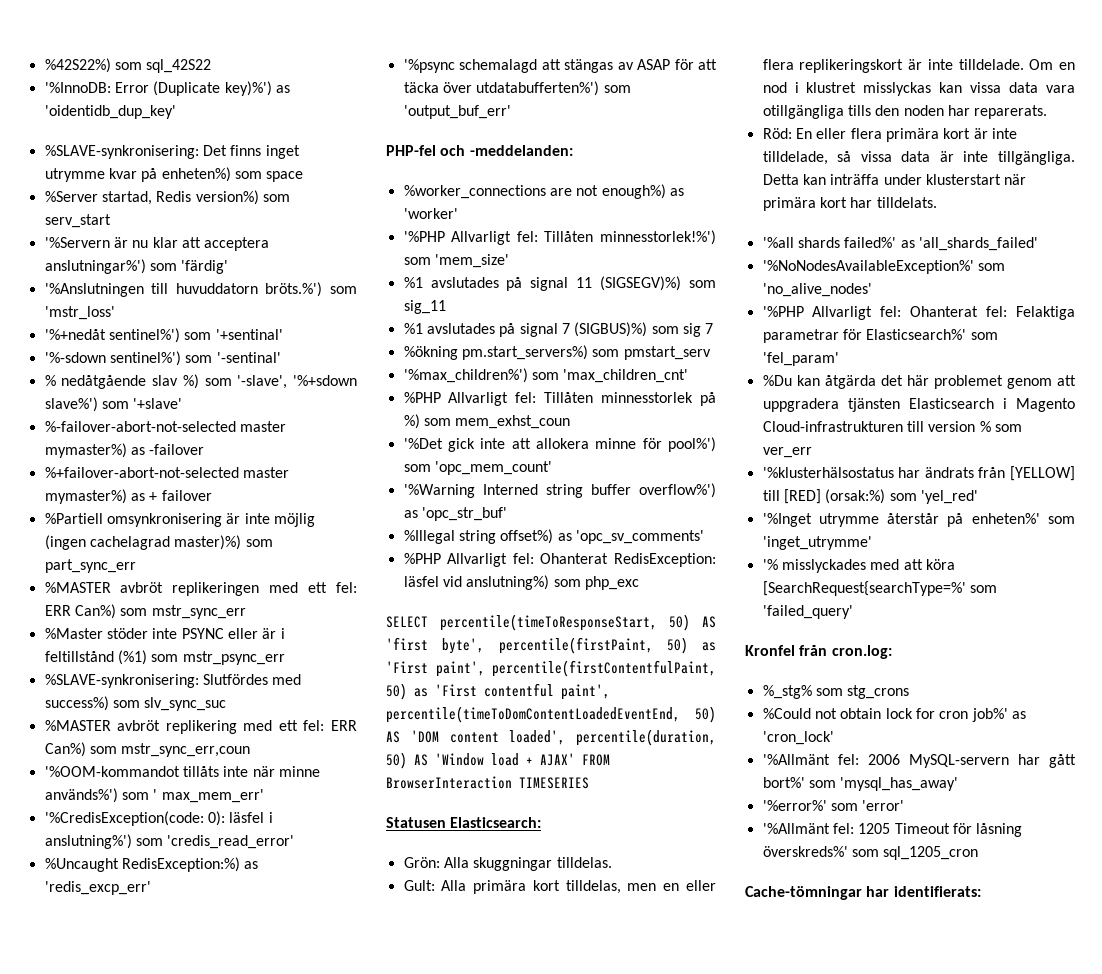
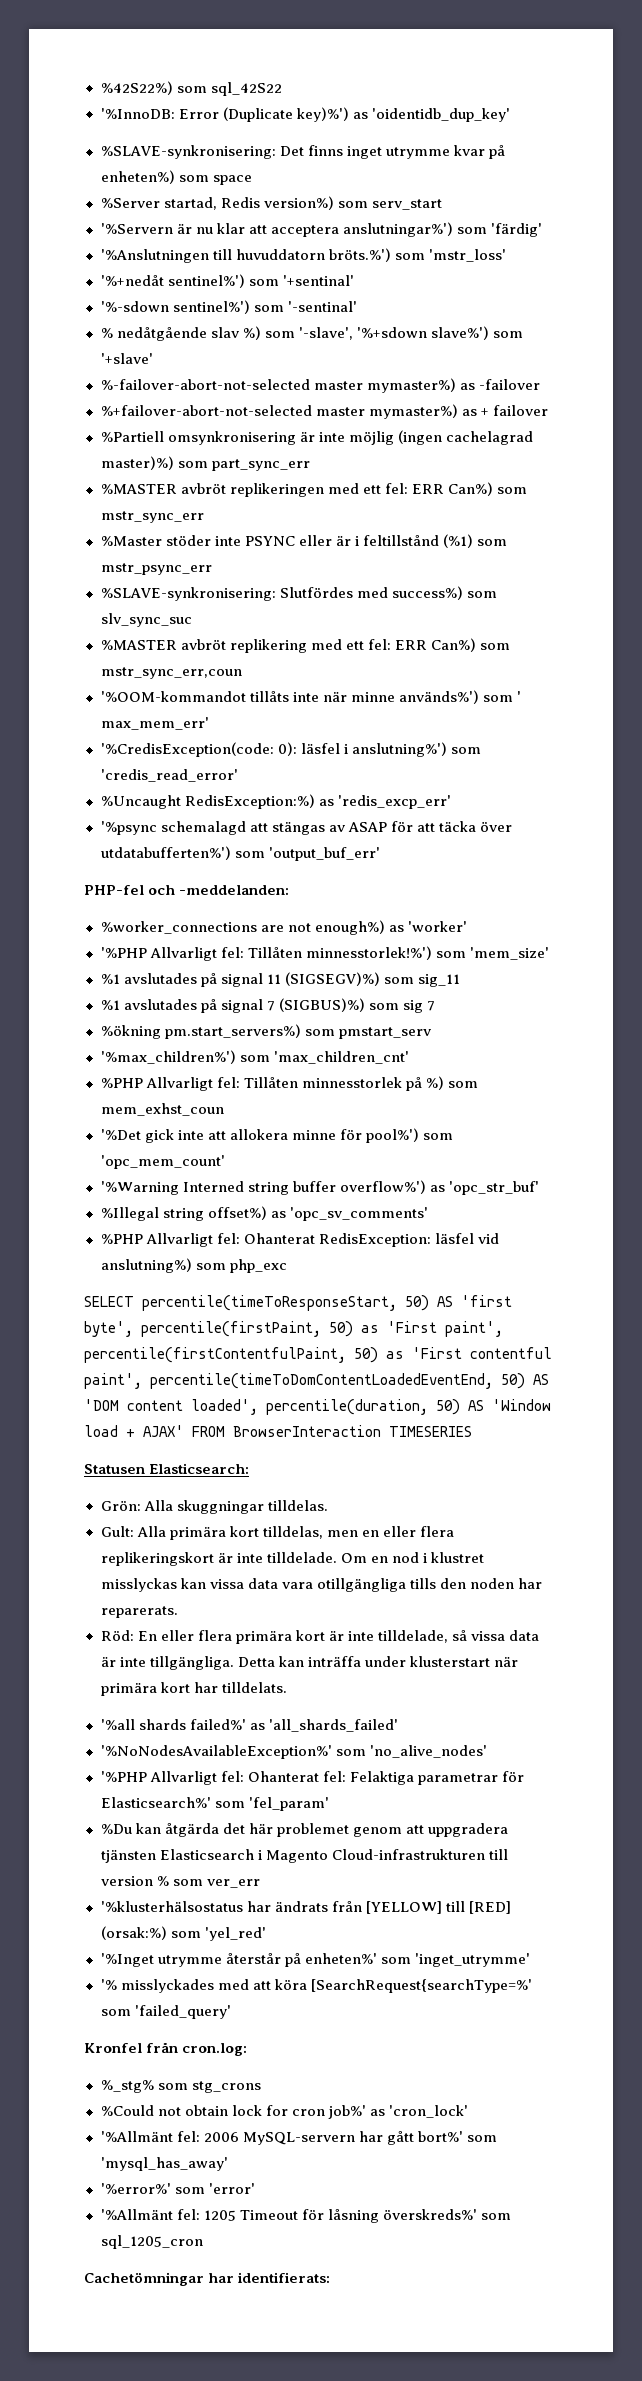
[745,886,862,900] Cache-tömningar -> [84,2272,204,2286] Cachetömningar

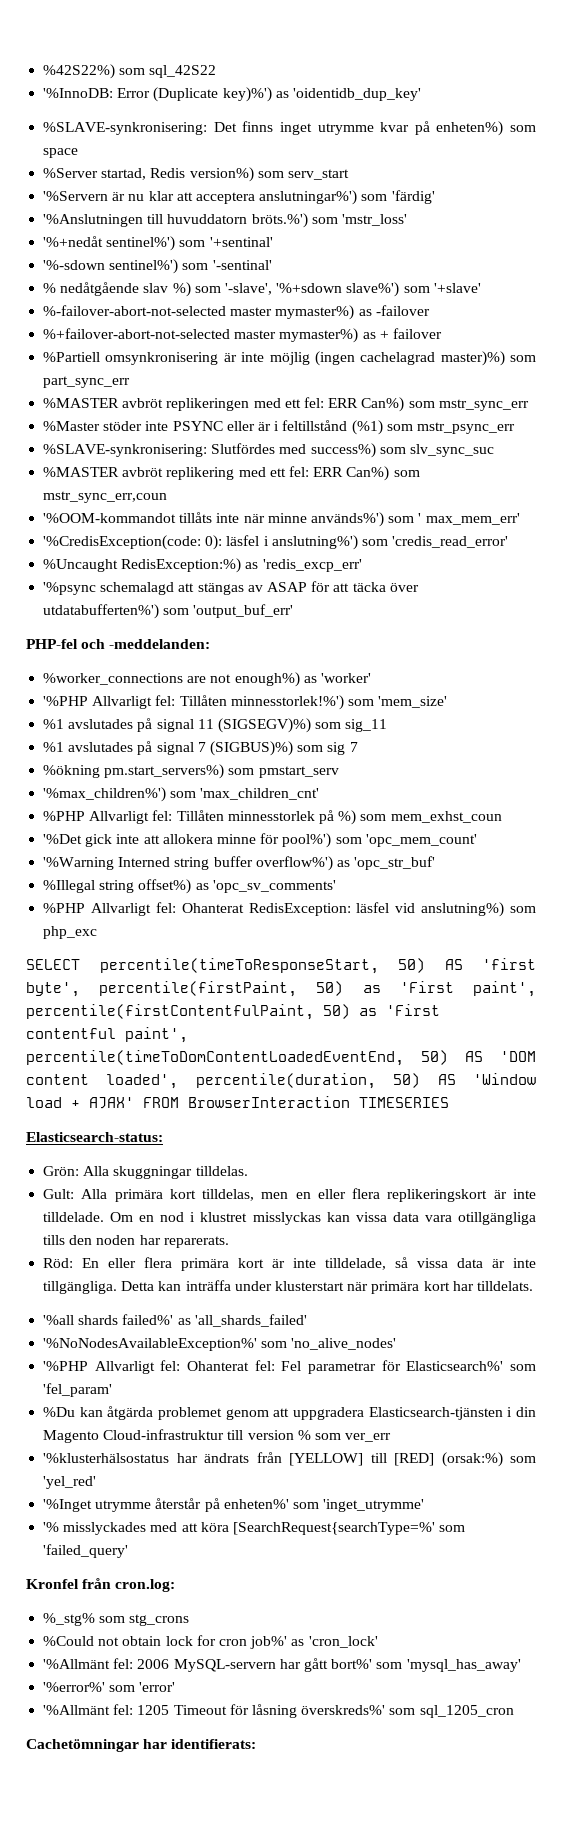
[84,1463,250,1474] Statusen Elasticsearch: -> [26,1132,163,1142] Elasticsearch-status:
[349,1771,414,1785] Felaktiga -> [281,1361,302,1371] Fel
[222,1823,273,1834] det här -> (154, 1413) none
[100,1849,485,1863] tjänsten Elasticsearch i Magento Cloud-infrastrukturen -> [368,1407,536,1420] [43,1429,225,1443] Elasticsearch-tjänsten i din Magento Cloud-infrastruktur

